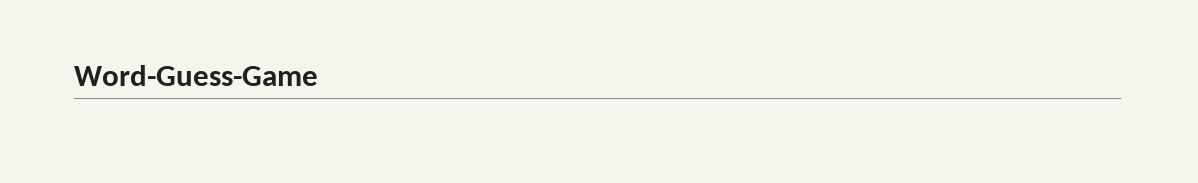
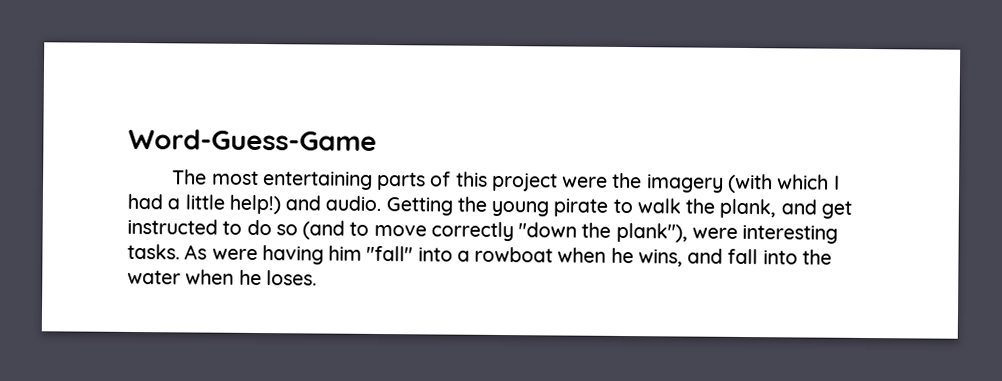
(318, 75) none -> [172,169,840,194] [127,193,852,219] [127,218,839,244] [127,243,832,267] [127,269,317,286] // The most entertaining parts of this project were the imagery (with which I had a little help!) and audio. Getting the young pirate to walk the plank, and get instructed to do so (and to move correctly "down the plank"), were interesting tasks. As were having him "fall" into a rowboat when he wins, and fall into the water when he loses.

